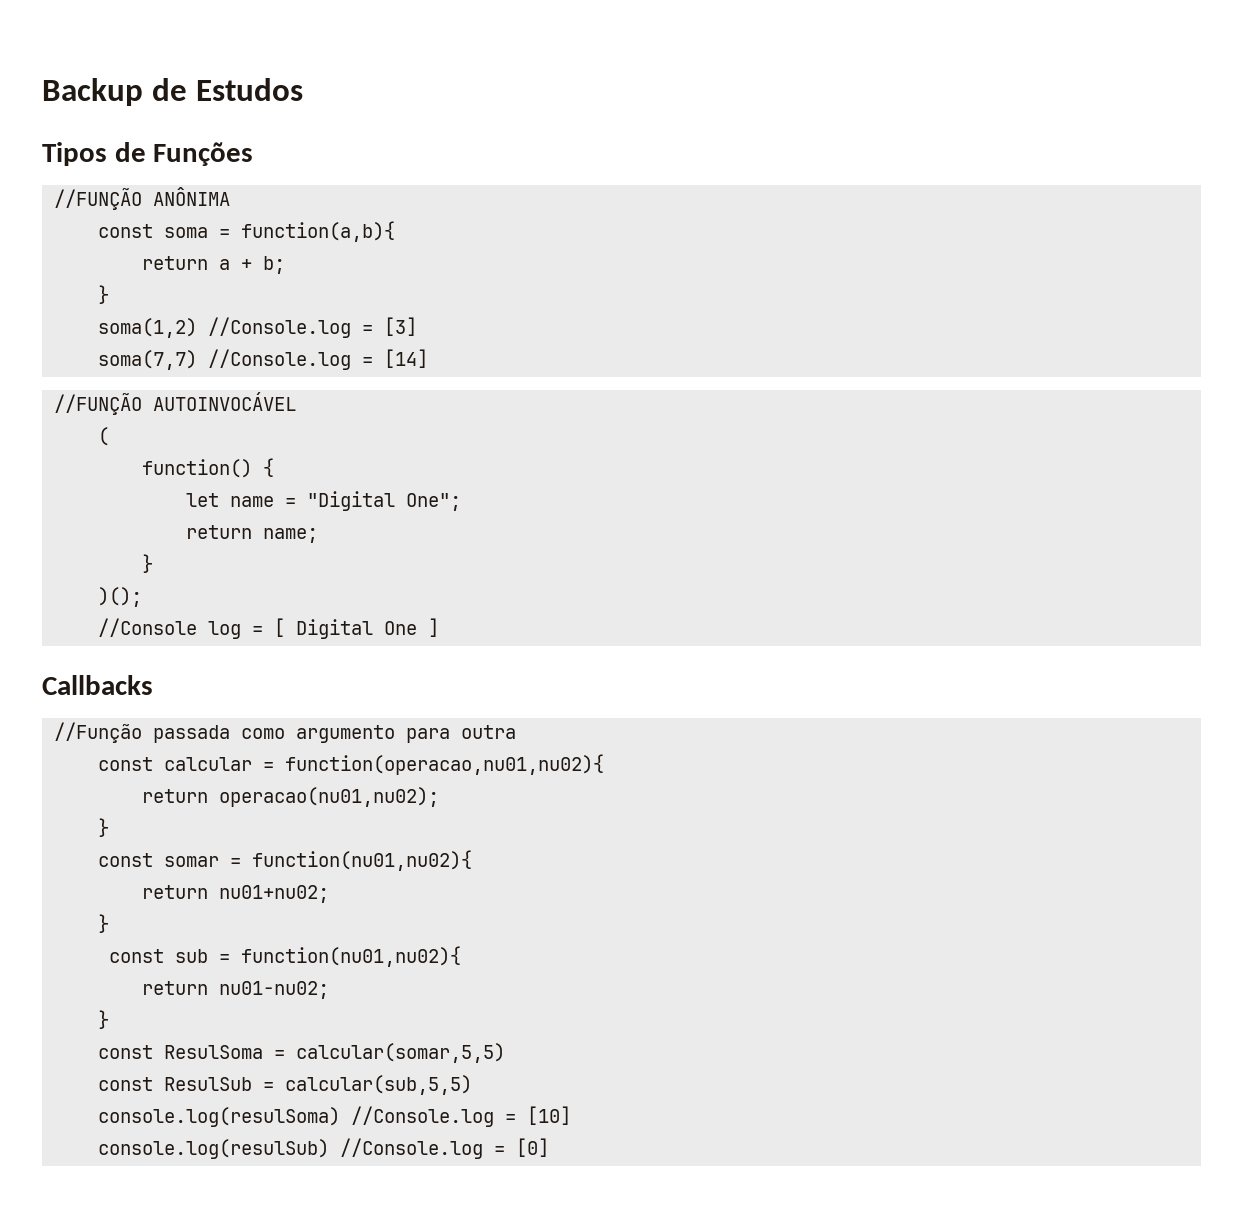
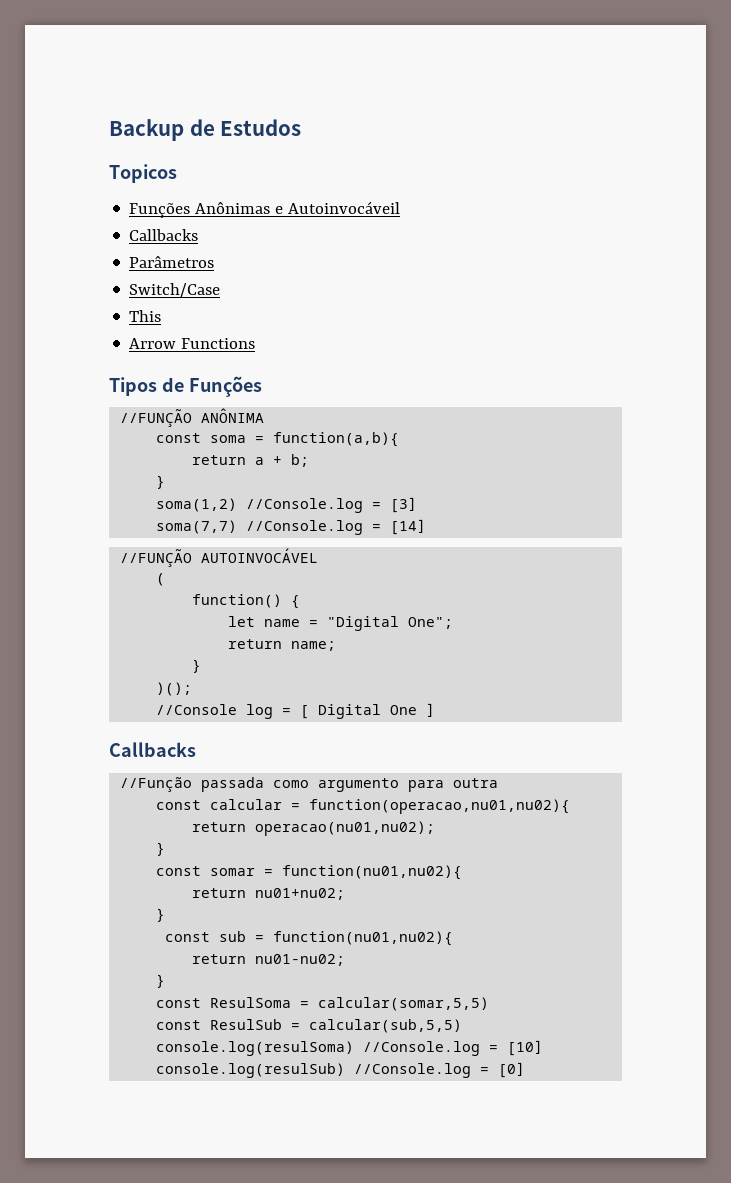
(303, 89) none -> [109,164,177,183] [129,201,401,218] [129,229,199,241] [129,256,215,268] [129,283,221,297] [129,310,162,322] [129,338,256,349] // Topicos // Funções Anônimas e Autoinvocáveil // Callbacks // Parâmetros // Switch/Case // This // Arrow Functions

